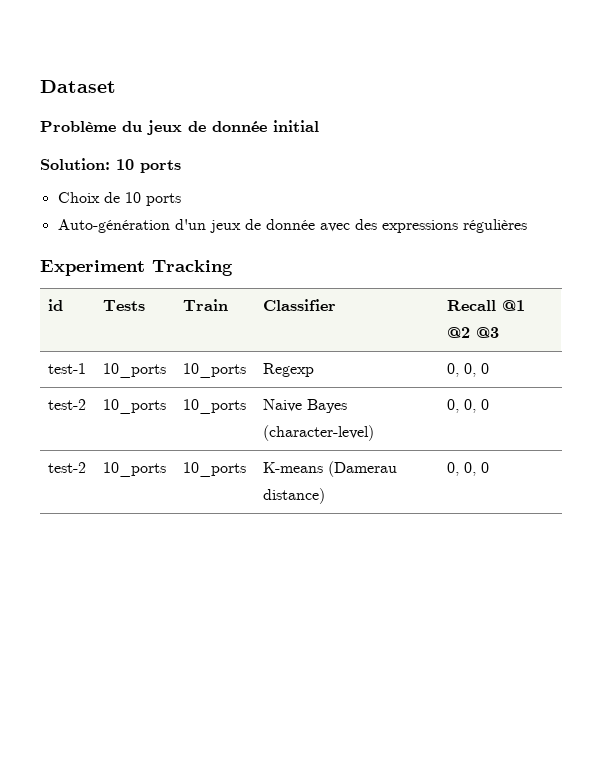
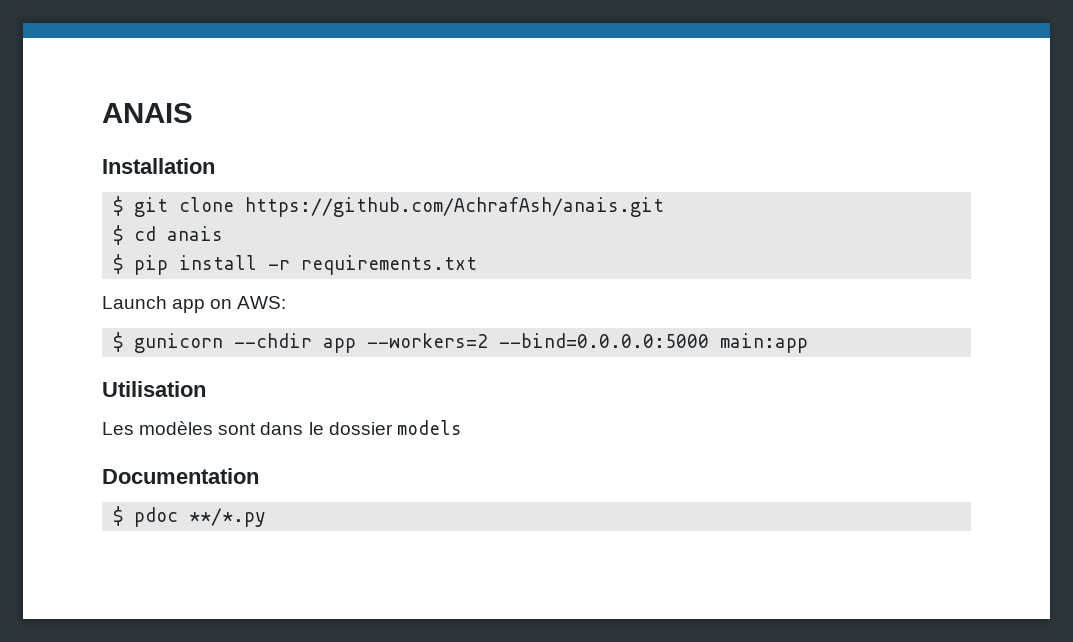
[40,80,116,93] [40,120,319,135] [40,158,181,173] [57,192,181,206] [57,219,527,233] [40,260,233,276] [48,299,64,311] [103,300,146,311] [183,299,229,311] [263,299,337,311] [447,300,526,311] [447,327,500,338] [48,363,87,374] [103,363,167,378] [183,363,247,378] [263,363,315,377] [447,363,490,377] [48,399,87,410] [103,399,167,414] [183,399,247,414] [263,399,348,413] [263,425,375,441] [447,399,490,413] [48,462,87,473] [103,462,167,477] [183,462,247,477] [263,461,398,477] [263,488,326,504] [447,462,490,476] Dataset // Problème du jeux de donnée initial // Solution: 10 ports // Choix de 10 ports // Auto-génération d'un jeux de donnée avec des expressions régulières // Experiment Tracking // id | Tests | Train | Classifier | Recall @1 @2 @3 // test-1 | 10_ports | 10_ports | Regexp | 0, 0, 0 // test-2 | 10_ports | 10_ports | Naive Bayes (character-level) | 0, 0, 0 // test-2 | 10_ports | 10_ports | K-means (Damerau distance) | 0, 0, 0 -> [102,103,193,123] [102,158,215,174] [113,196,665,217] [113,225,224,245] [113,254,478,275] [102,296,287,313] [113,332,809,353] [102,381,206,397] [102,420,462,435] [102,468,259,484] [113,506,267,527] ANAIS // Installation // $ git clone https://github.com/AchrafAsh/anais.git // $ cd anais // $ pip install -r requirements.txt // Launch app on AWS: // $ gunicorn --chdir app --workers=2 --bind=0.0.0.0:5000 main:app // Utilisation // Les modèles sont dans le dossier models // Documentation // $ pdoc **/*.py

